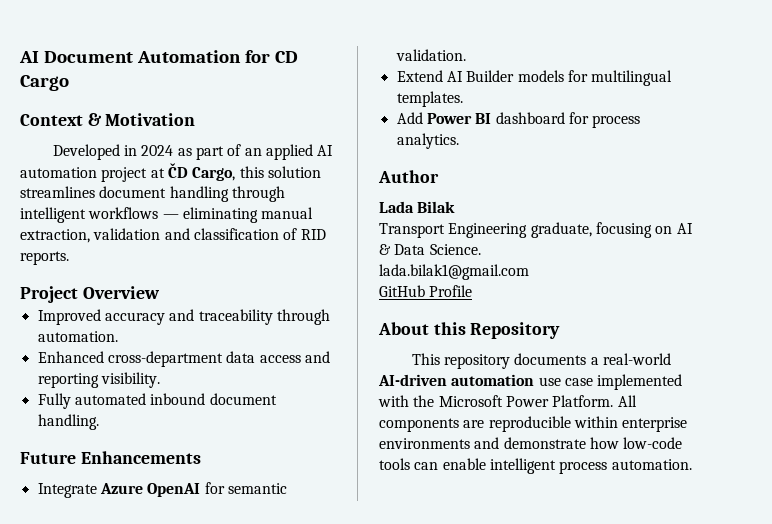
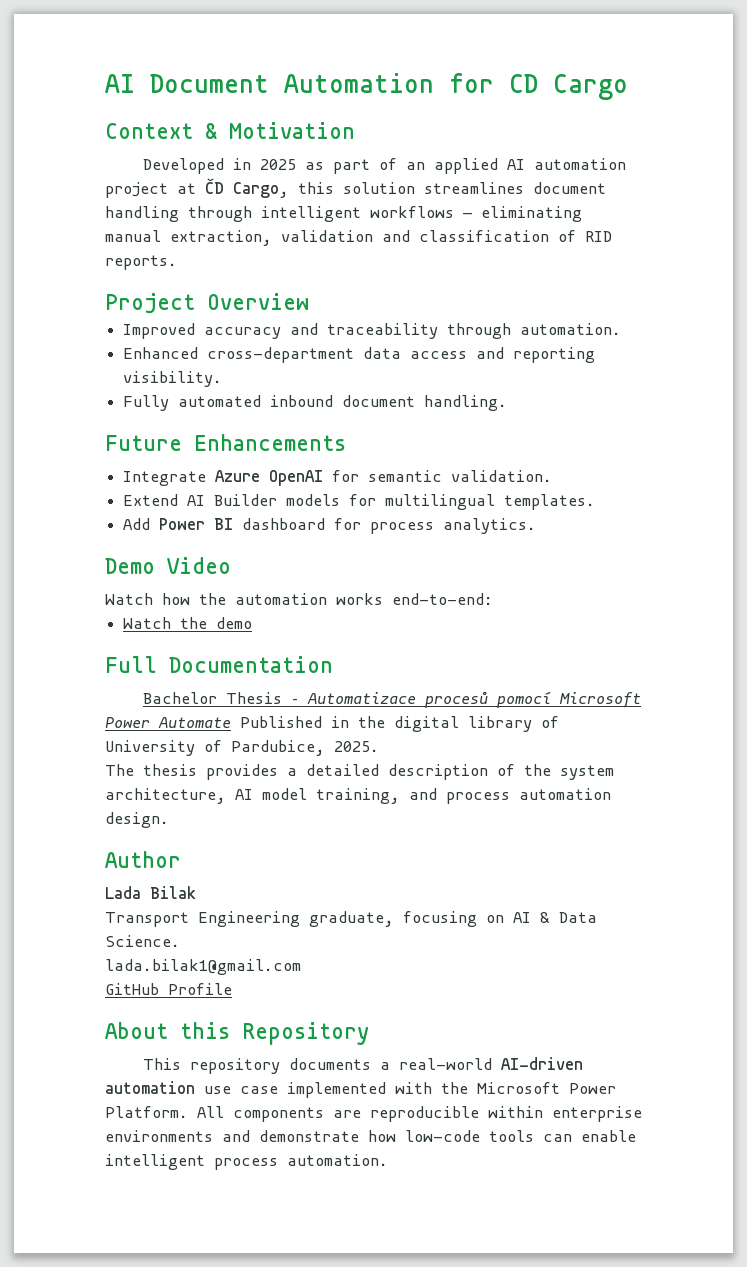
[141,145,174,156] 2024 -> [260,159,297,170] 2025
(459, 141) none -> [105,557,231,574] [105,593,493,605] [123,617,253,629] [105,656,333,673] [143,691,642,708] [105,716,559,732] [105,740,379,756] [105,764,614,780] [105,788,611,804] [105,812,169,828] // Demo Video // Watch how the automation works end-to-end: // Watch the demo // Full Documentation // Bachelor Thesis – Automatizace procesů pomocí Microsoft Power Automate Published in the digital library of University of Pardubice, 2025. // The thesis provides a detailed description of the system architecture, AI model training, and process automation design.

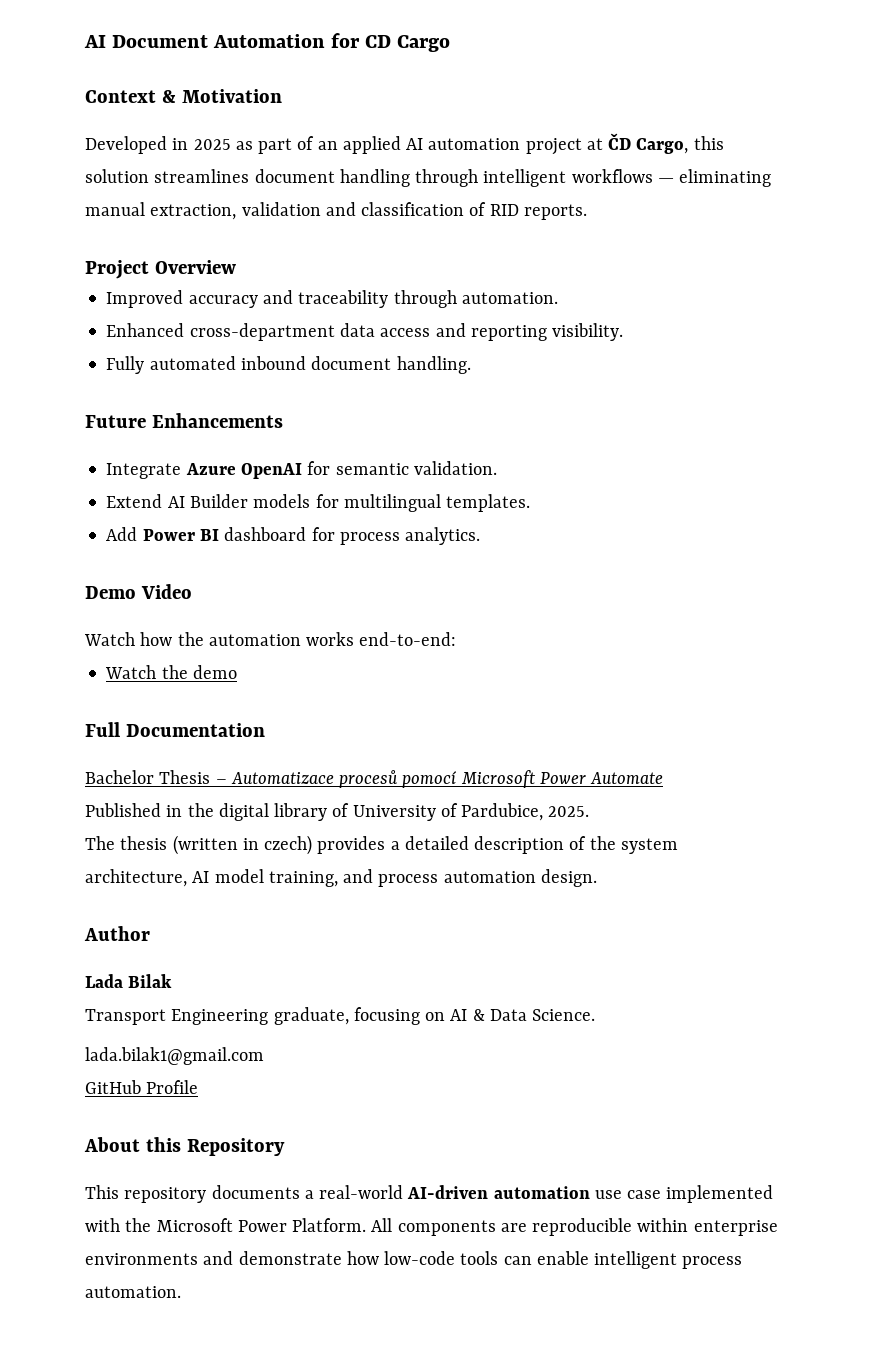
(231, 722) none -> (664, 778) //
(197, 770) none -> [172,835,313,855] (written in czech)

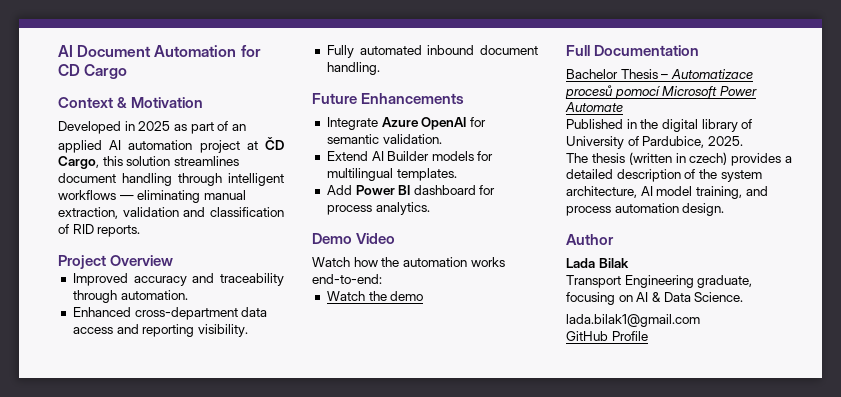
[84,1137,285,1156] [85,1185,774,1203] [85,1218,778,1236] [85,1251,743,1269] [85,1286,181,1298] // About this Repository // This repository documents a real-world AI-driven automation use case implemented with the Microsoft Power Platform. All components are reproducible within enterprise environments and demonstrate how low-code tools can enable intelligent process automation. -> (648, 336) none

